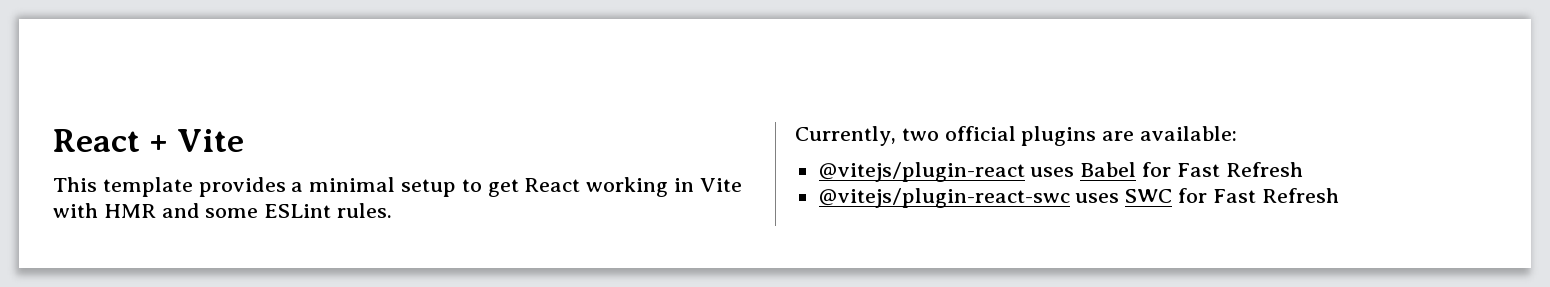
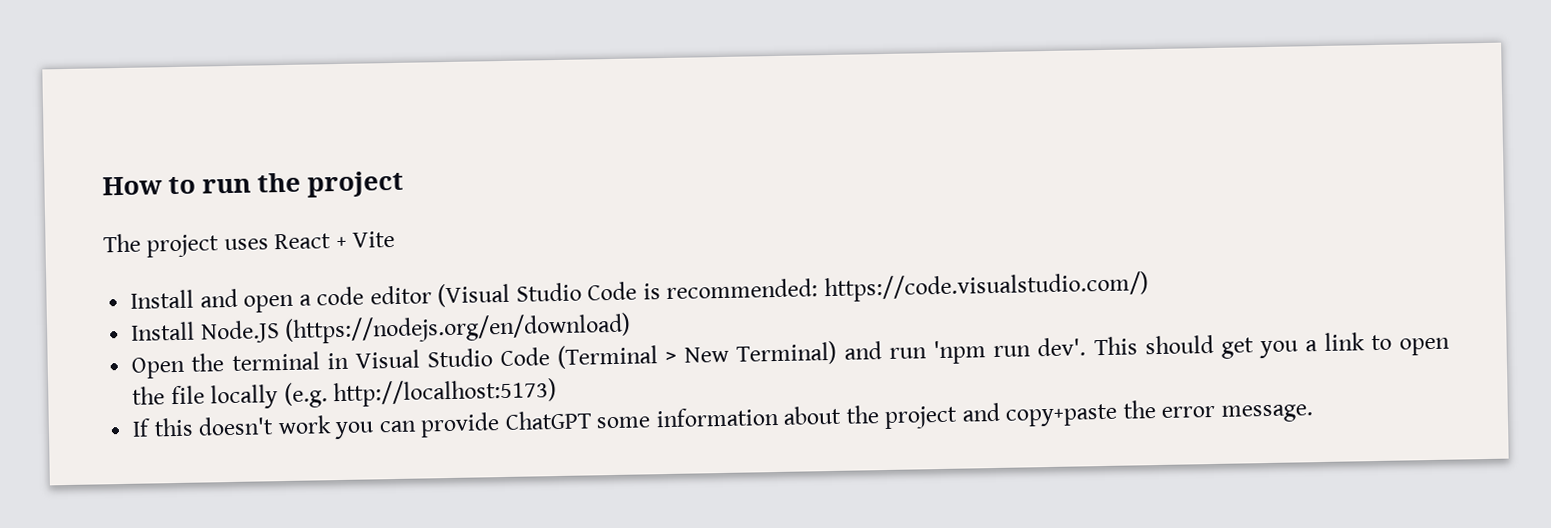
[53,129,245,152] [53,177,742,197] [53,203,393,218] [795,126,1238,146] [818,162,1303,182] [818,188,1339,208] React + Vite // This template provides a minimal setup to get React working in Vite with HMR and some ESLint rules. // Currently, two official plugins are available: // @vitejs/plugin-react uses Babel for Fast Refresh // @vitejs/plugin-react-swc uses SWC for Fast Refresh -> [102,170,405,198] [103,230,396,258] [130,271,1149,313] [130,312,632,344] [131,332,1450,379] [132,378,558,410] [132,400,1313,440] How to run the project // The project uses React + Vite // Install and open a code editor (Visual Studio Code is recommended: https://code.visualstudio.com/) // Install Node.JS (https://nodejs.org/en/download) // Open the terminal in Visual Studio Code (Terminal > New Terminal) and run 'npm run dev'. This should get you a link to open the file locally (e.g. http://localhost:5173) // If this doesn't work you can provide ChatGPT some information about the project and copy+paste the error message.

